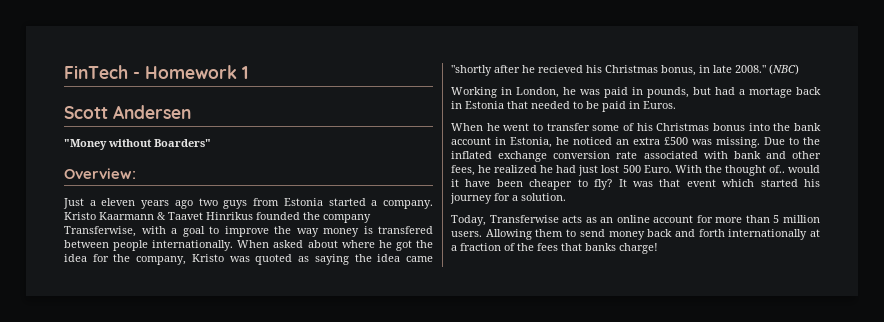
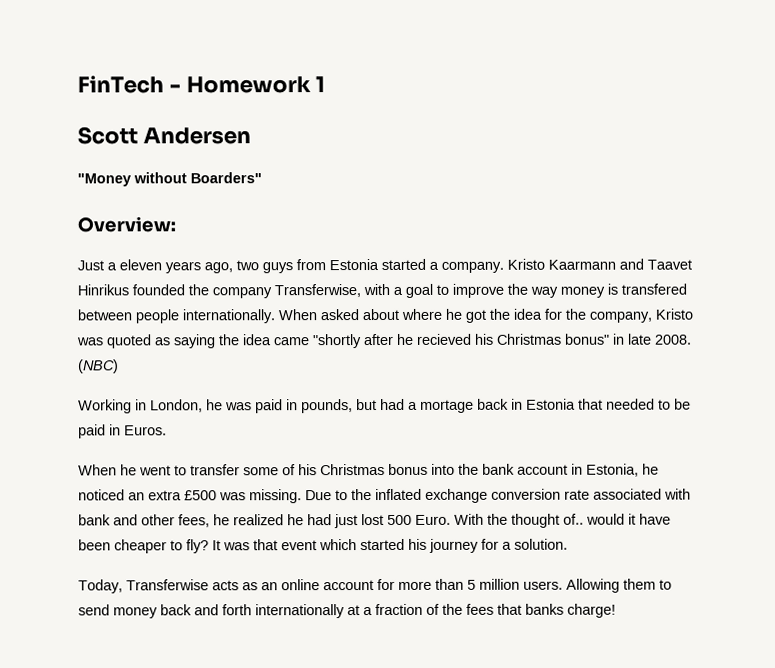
[174,200,193,209] ago -> [204,262,233,274] ago,
[157,212,166,220] & -> [619,258,644,270] and
[661,65,696,76] bonus, -> [564,333,610,345] bonus"
[735,65,766,73] 2008." -> [655,334,692,345] 2008.

